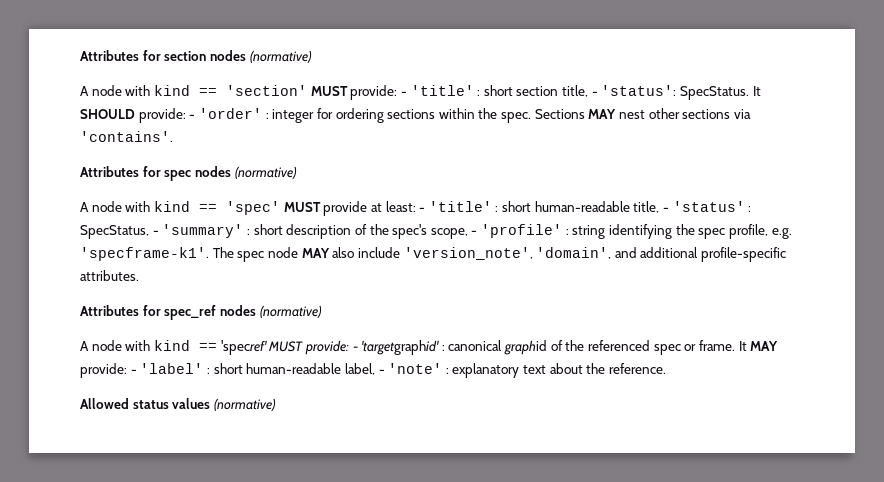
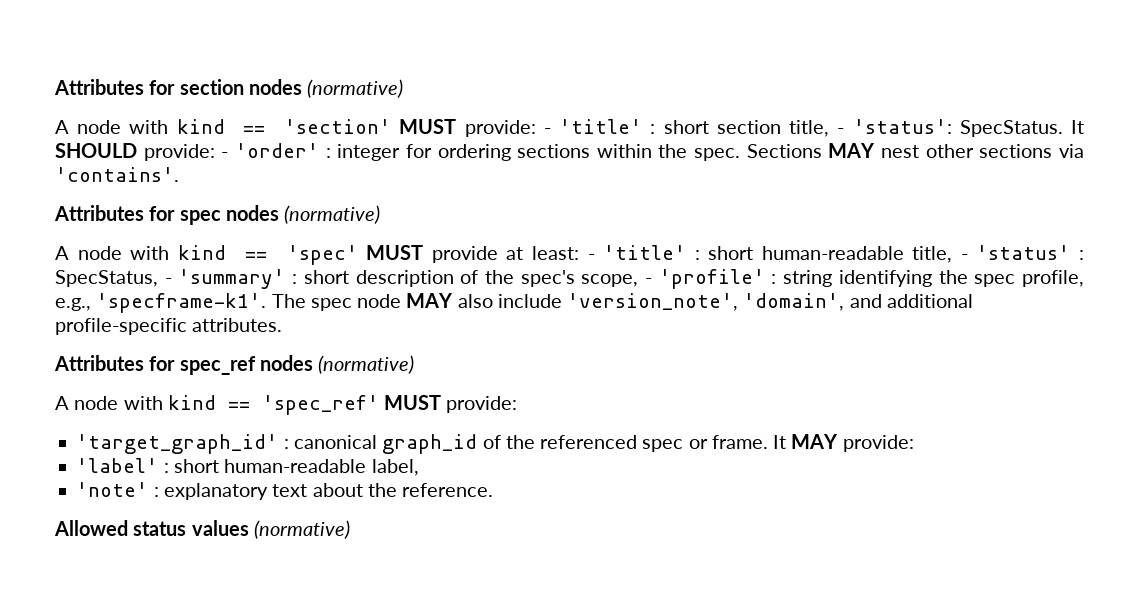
[771,228,792,239] e.g. -> [55,298,91,311] e.g.,
[220,340,440,355] 'specref' MUST provide: - 'targetgraphid' -> [261,395,518,415] [76,434,279,454] 'spec_ref' MUST provide: // 'target_graph_id'
[504,340,548,355] graphid -> [382,434,478,454] graph_id
[130,369,137,374] - -> (914, 443) //
[378,369,385,374] - -> (419, 467) //

